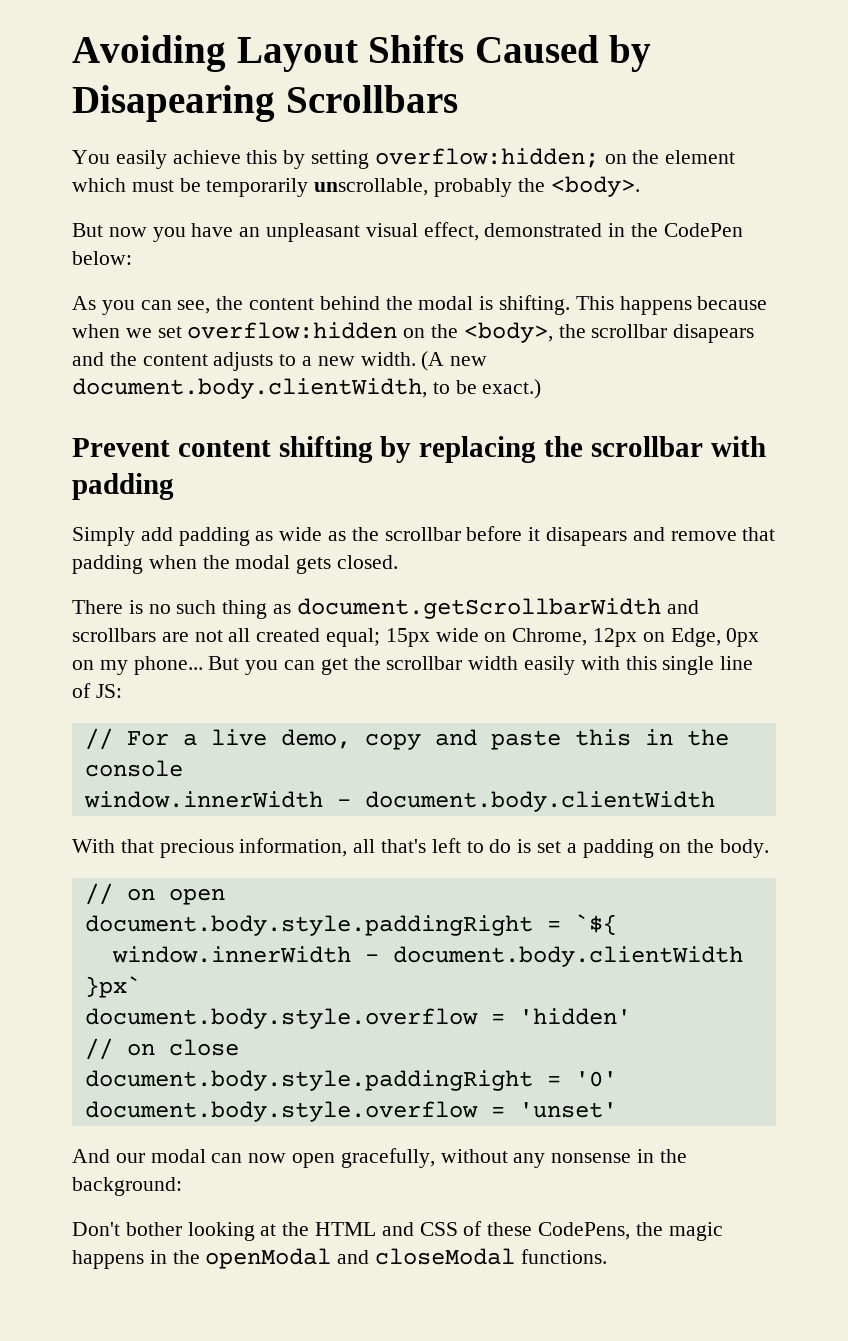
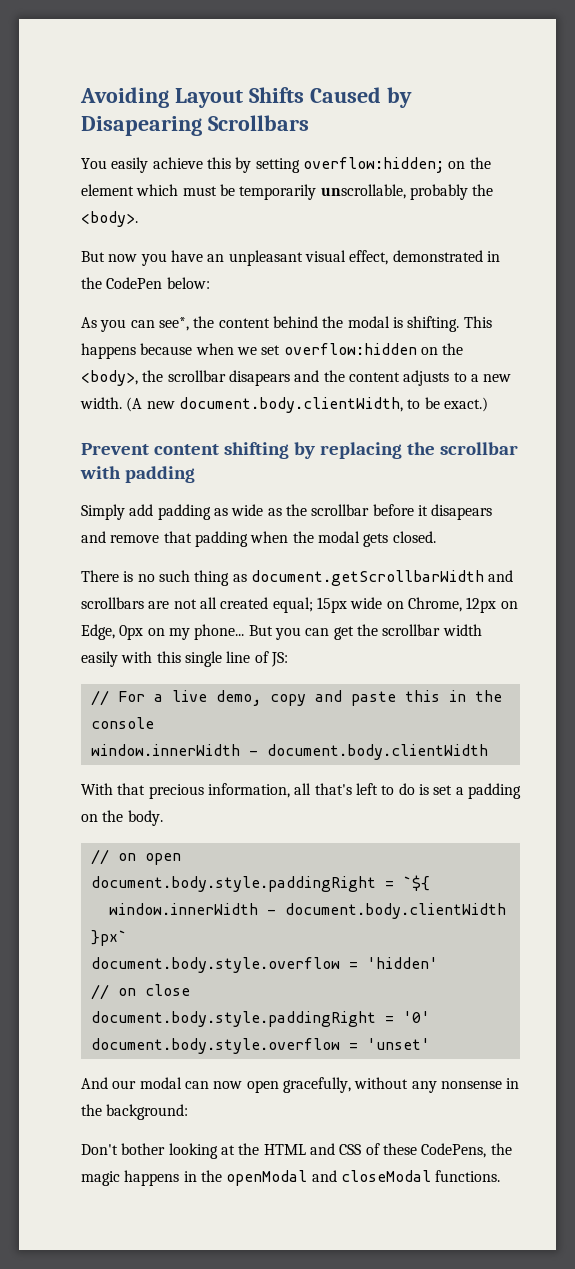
[177,300,211,314] see, -> [158,317,189,331] see*,

